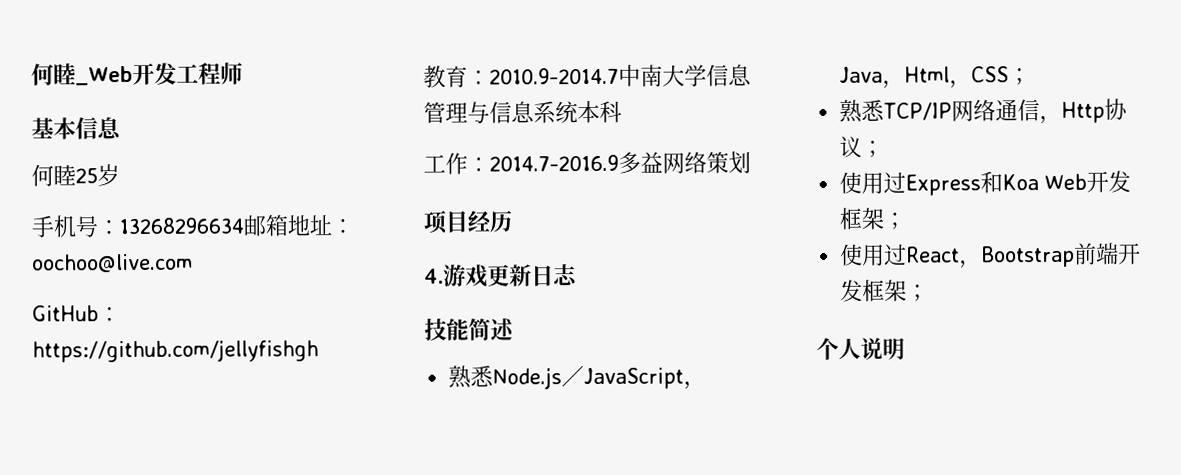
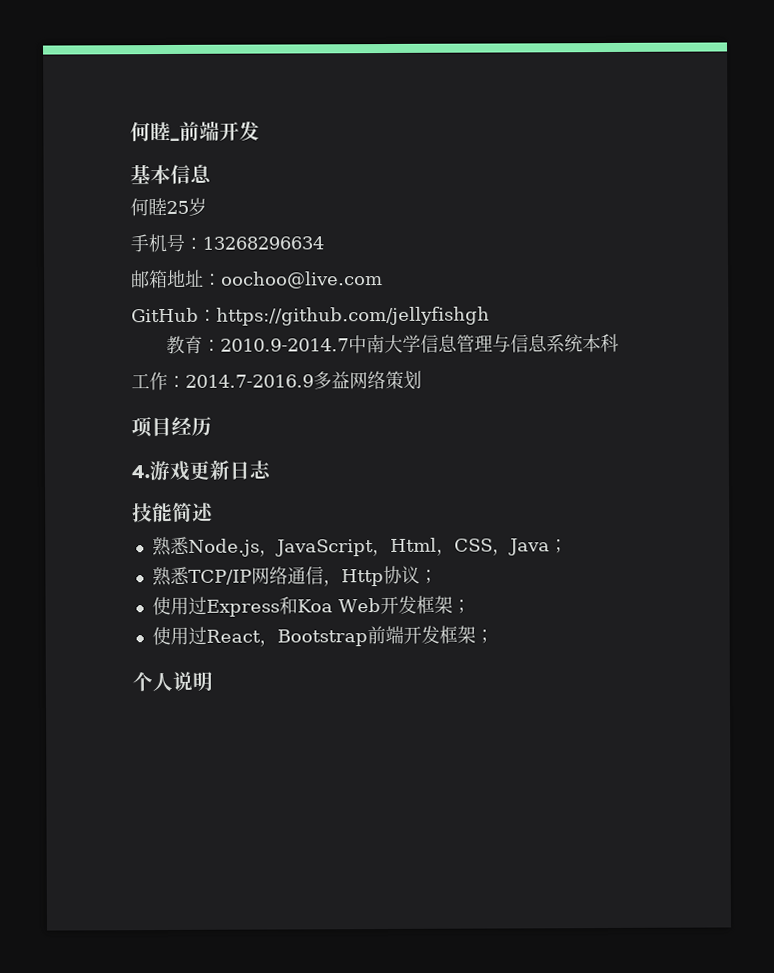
[31,62,243,86] 何睦_Web开发工程师 -> [130,120,260,142] 何睦_前端开发
(244, 226) none -> (324, 243) //
[561,366,707,390] [839,66,884,83] ／JavaScript，Java -> [258,539,374,557] ，JavaScript
(1010, 74) none -> [491,538,550,556] ，Java

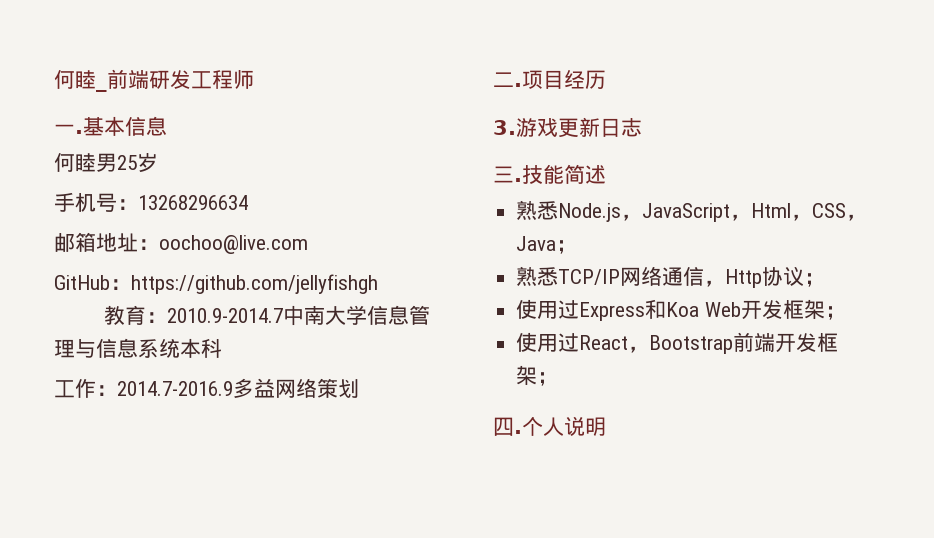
[219,121,260,141] 开发 // -> [149,70,254,89] [54,124,83,134] 研发工程师 // 一.
(167, 206) none -> [96,153,117,172] 男
(422, 380) none -> [493,72,522,87] 二.
[131,465,150,479] 4. -> [493,120,516,135] 3.
(271, 470) none -> [493,166,522,183] 三.
(494, 636) none -> [493,417,522,436] 四.

